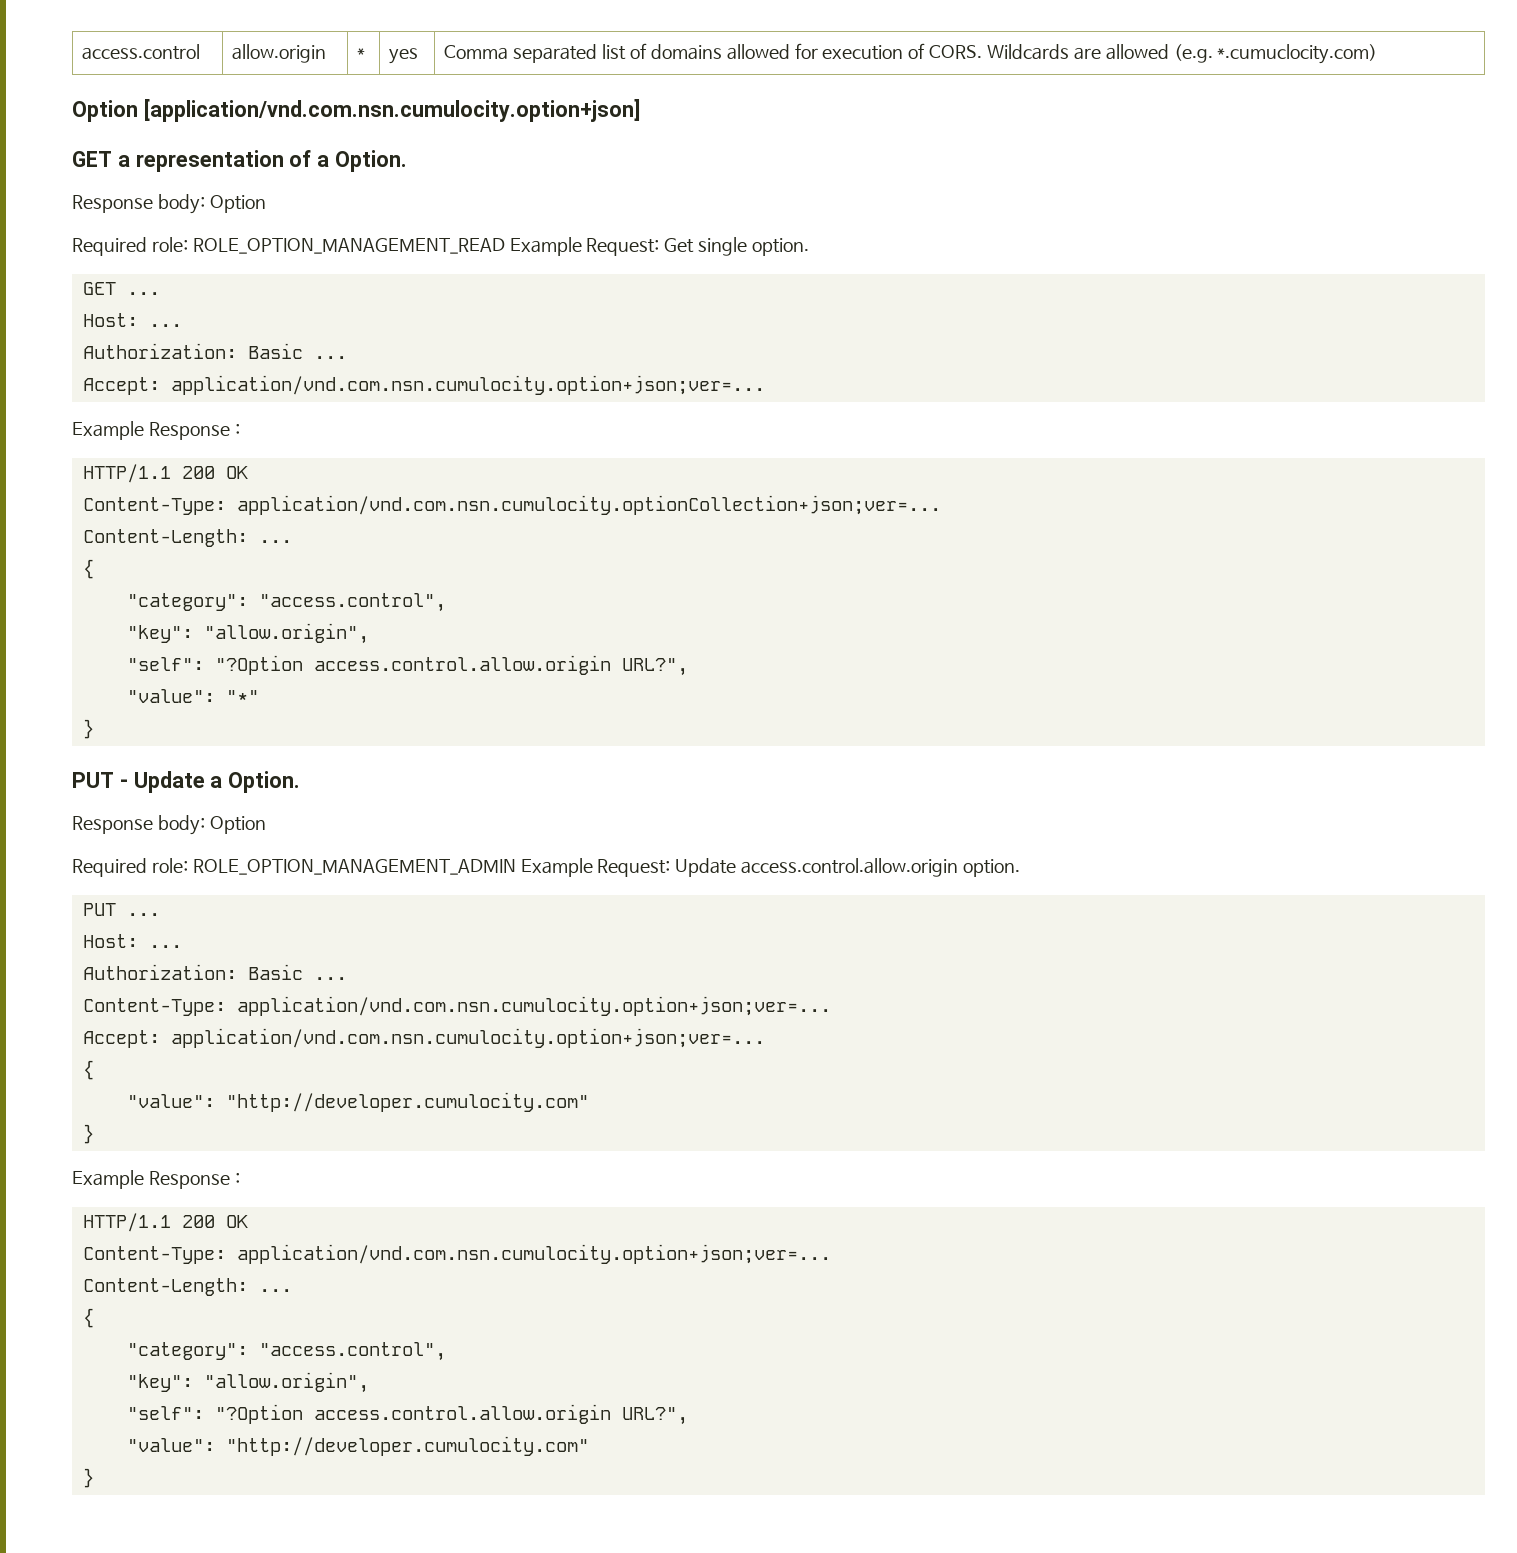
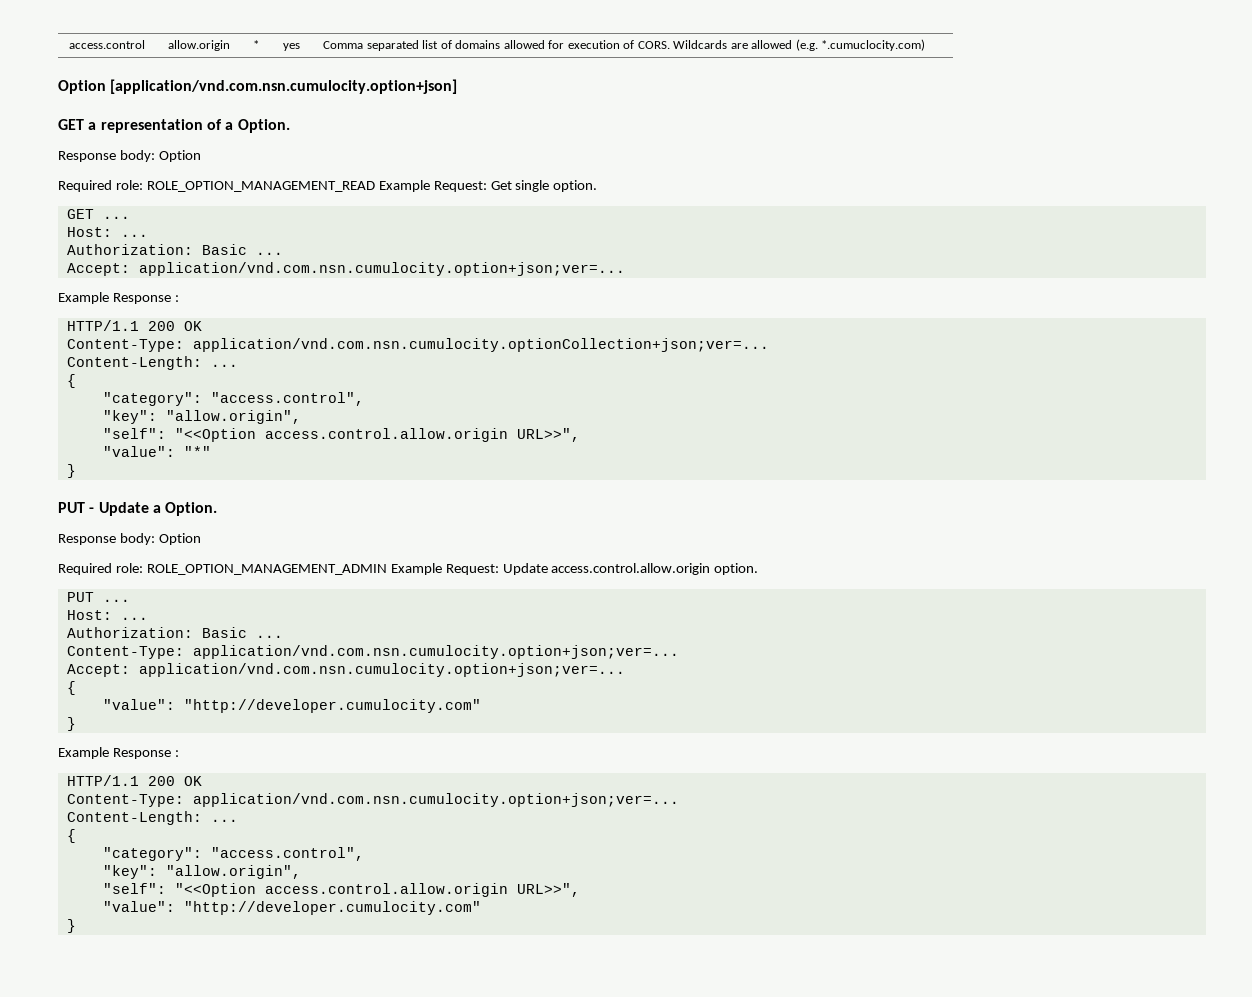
[214,655,688,676] "?Option access.control.allow.origin URL?", -> [174,428,580,442] "<<Option access.control.allow.origin URL>>",
[214,1404,688,1425] "?Option access.control.allow.origin URL?", -> [174,883,580,897] "<<Option access.control.allow.origin URL>>",

